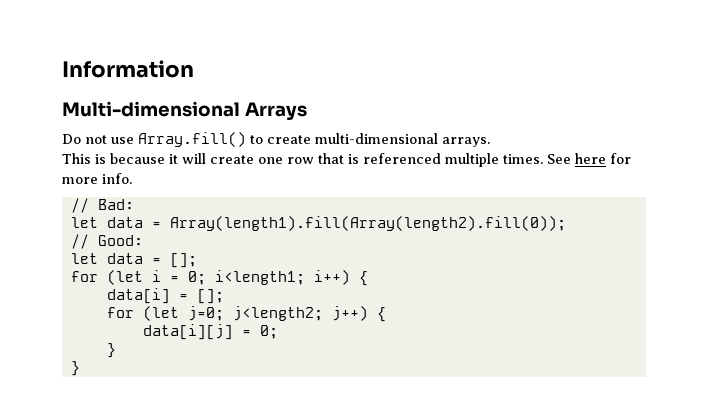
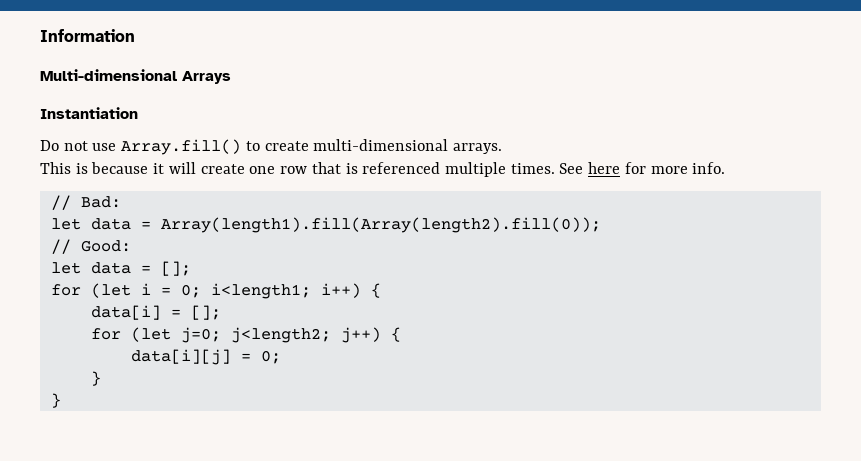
(307, 111) none -> [40,107,138,119] // Instantiation

